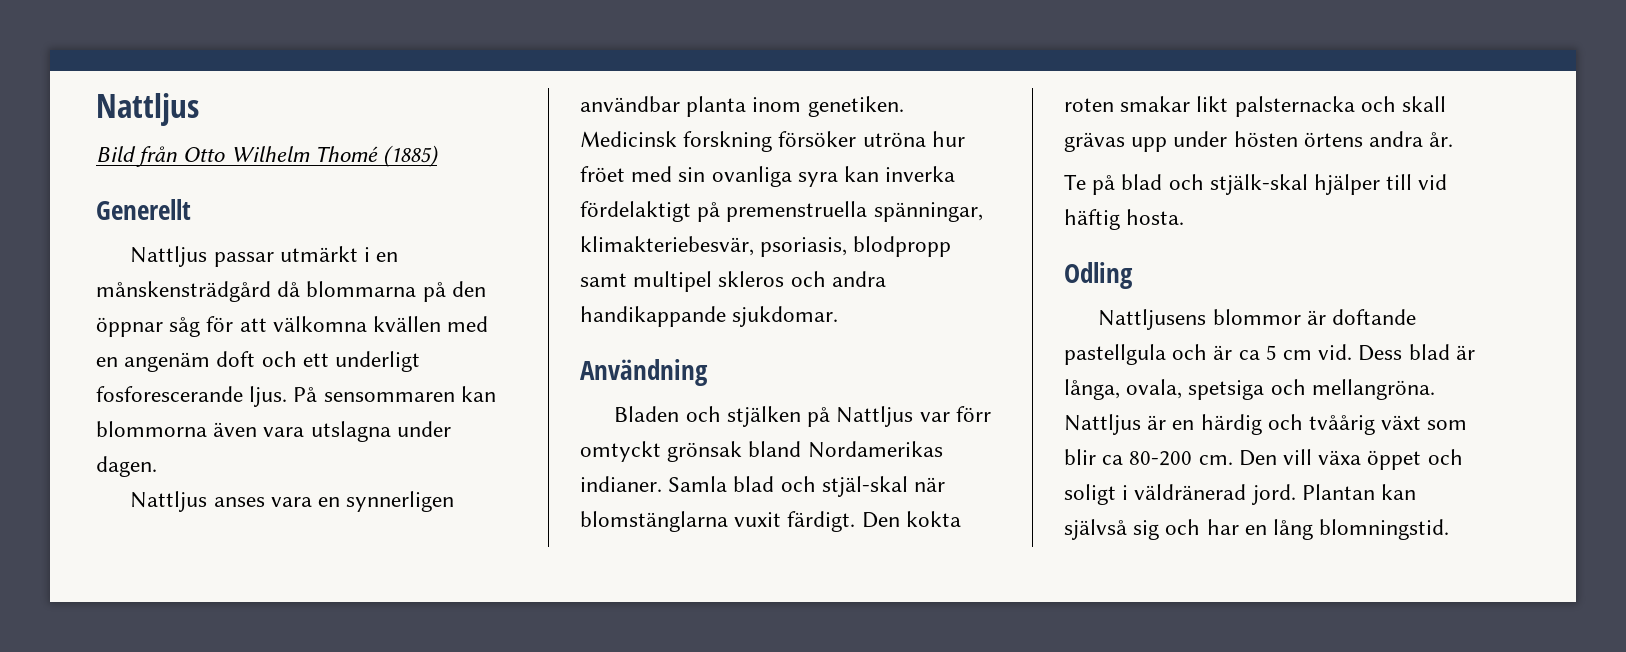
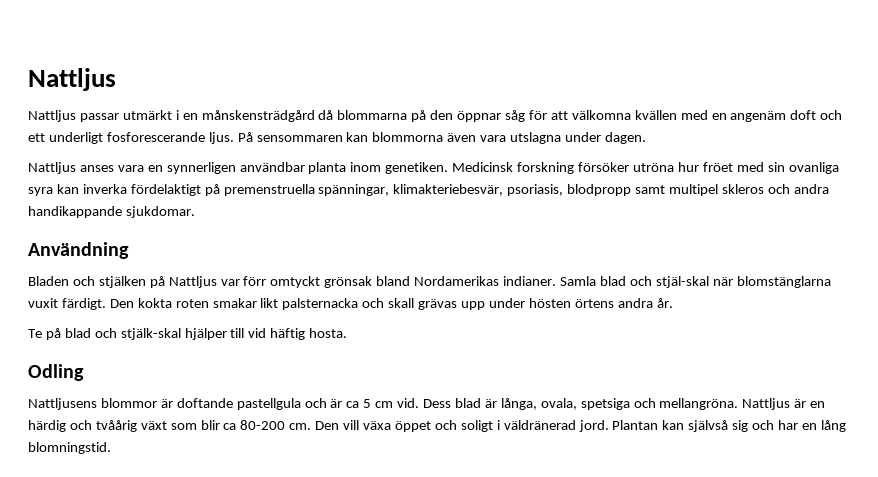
[96,93,199,126] [96,145,440,167] [96,199,191,220] Nattljus // Bild från Otto Wilhelm Thomé (1885) // Generellt -> [28,68,116,91] Nattljus

